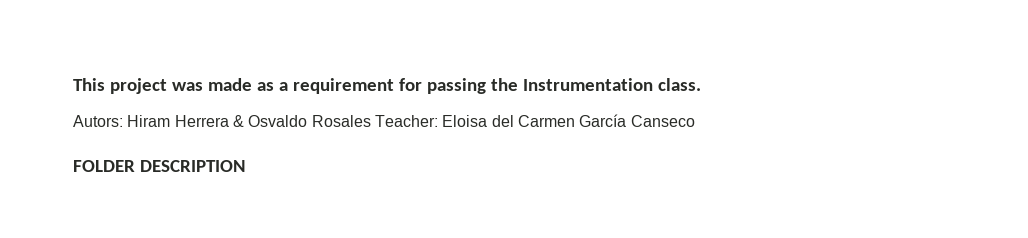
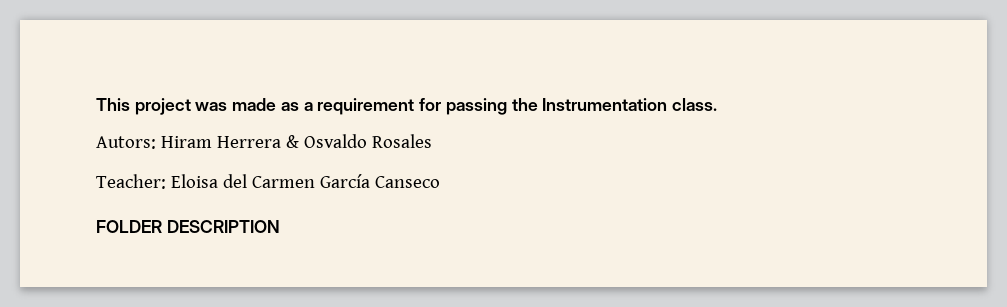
(371, 121) none -> (432, 141) //

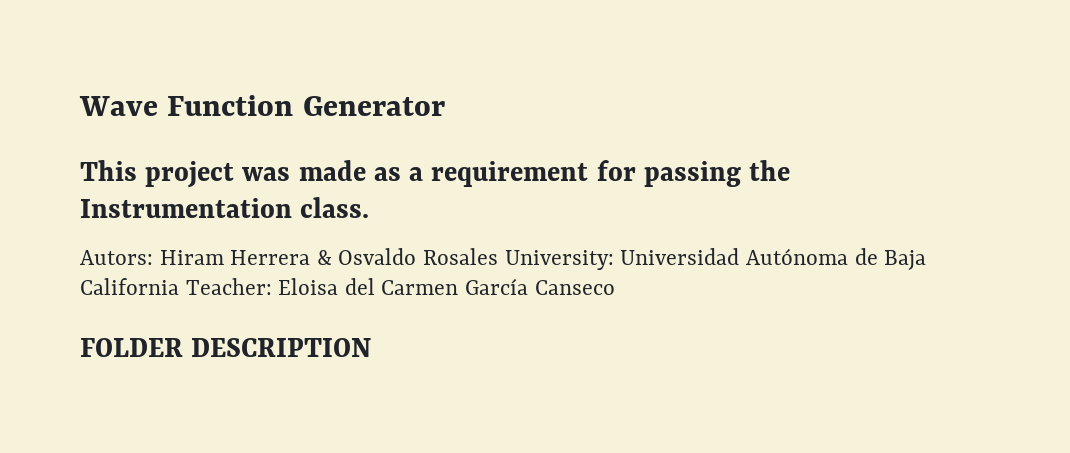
(96, 104) none -> [79,95,445,116] Wave Function Generator //
(432, 141) // -> [504,248,927,270] [80,278,179,295] University: Universidad Autónoma de Baja California

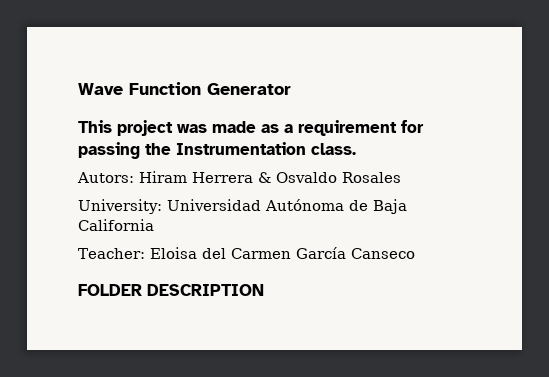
(499, 256) none -> (401, 177) //
(179, 286) none -> (154, 225) //

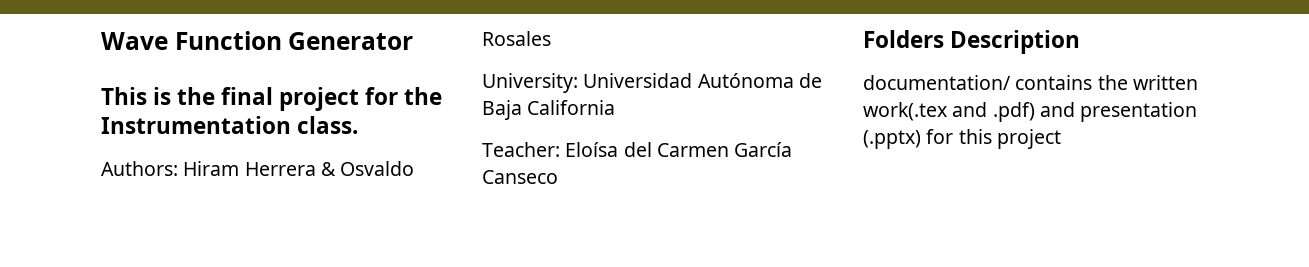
[117,120,424,136] [78,142,140,159] project was made as a requirement for passing -> [153,87,399,111] is the final project for
[77,172,134,183] Autors: -> [101,161,178,176] Authors:
[149,247,197,259] Eloisa -> [565,142,619,157] Eloísa
[78,284,264,296] FOLDER DESCRIPTION -> [863,30,1081,54] [863,75,1198,90] [863,102,1198,122] [863,129,1061,149] Folders Description // documentation/ contains the written work(.tex and .pdf) and presentation (.pptx) for this project

